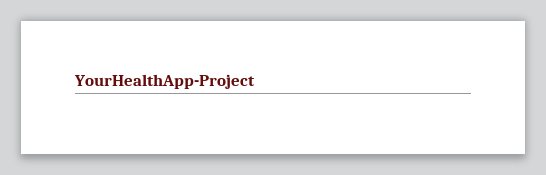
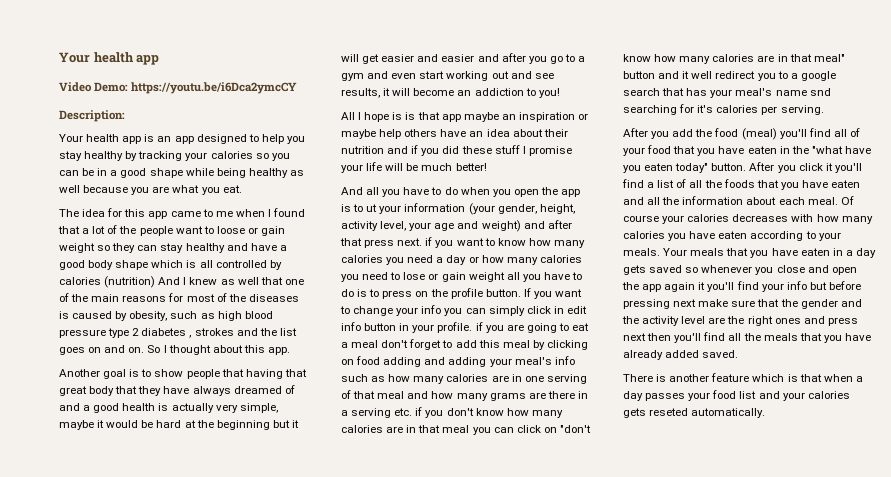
[74,74,255,89] YourHealthApp-Project -> [59,52,160,65] [59,82,298,94] [59,110,125,122] [59,134,305,144] [59,151,290,161] [59,168,304,178] [59,185,242,195] [59,208,306,219] [58,225,286,236] [59,243,287,253] [59,260,282,270] [59,276,304,288] [59,293,299,302] [59,311,273,321] [59,328,297,338] [59,345,290,355] [59,369,307,379] [59,385,295,396] [59,403,278,413] [59,420,299,430] [341,53,586,64] [341,71,554,81] [341,88,560,98] [341,112,589,122] [341,129,568,139] [341,145,572,156] [341,162,487,173] [341,187,581,197] [341,203,575,215] [341,220,572,232] [340,237,585,248] [341,255,582,265] [341,272,583,282] [341,288,583,299] [340,305,587,316] [341,322,590,333] [341,339,588,350] [341,356,575,367] [341,374,587,384] [341,390,588,401] [341,407,563,418] [341,425,591,435] [623,54,845,64] [623,71,836,81] [623,88,831,98] [623,104,824,115] [623,128,860,140] [623,145,871,156] [623,162,862,173] [622,179,861,190] [623,196,854,205] [623,214,873,224] [623,231,841,241] [623,248,876,258] [623,265,857,275] [622,281,861,292] [623,299,862,309] [622,316,858,326] [623,332,871,343] [623,350,739,360] [623,373,863,382] [623,390,850,401] [623,408,766,418] Your health app // Video Demo: https://youtu.be/i6Dca2ymcCY // Description: // Your health app is an app designed to help you stay healthy by tracking your calories so you can be in a good shape while being healthy as well because you are what you eat. // The idea for this app came to me when I found that a lot of the people want to loose or gain weight so they can stay healthy and have a good body shape which is all controlled by calories (nutrition) And I knew as well that one of the main reasons for most of the diseases is caused by obesity, such as high blood pressure type 2 diabetes , strokes and the list goes on and on. So I thought about this app. // Another goal is to show people that having that great body that they have always dreamed of and a good health is actually very simple, maybe it would be hard at the beginning but it will get easier and easier and after you go to a gym and even start working out and see results, it will become an addiction to you! // All I hope is is that app maybe an inspiration or maybe help others have an idea about their nutrition and if you did these stuff I promise your life will be much better! // And all you have to do when you open the app is to ut your information (your gender, height, activity level, your age and weight) and after that press next. if you want to know how many calories you need a day or how many calories you need to lose or gain weight all you have to do is to press on the profile button. If you want to change your info you can simply click in edit info button in your profile. if you are going to eat a meal don't forget to add this meal by clicking on food adding and adding your meal's info such as how many calories are in one serving of that meal and how many grams are there in a serving etc. if you don't know how many calories are in that meal you can click on "don't know how many calories are in that meal" button and it well redirect you to a google search that has your meal's name snd searching for it's calories per serving. // After you add the food (meal) you'll find all of your food that you have eaten in the "what have you eaten today" button. After you click it you'll find a list of all the foods that you have eaten and all the information about each meal. Of course your calories decreases with how many calories you have eaten according to your meals. Your meals that you have eaten in a day gets saved so whenever you close and open the app again it you'll find your info but before pressing next make sure that the gender and the activity level are the right ones and press next then you'll find all the meals that you have already added saved. // There is another feature which is that when a day passes your food list and your calories gets reseted automatically.

